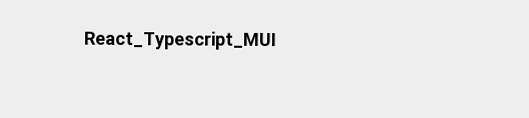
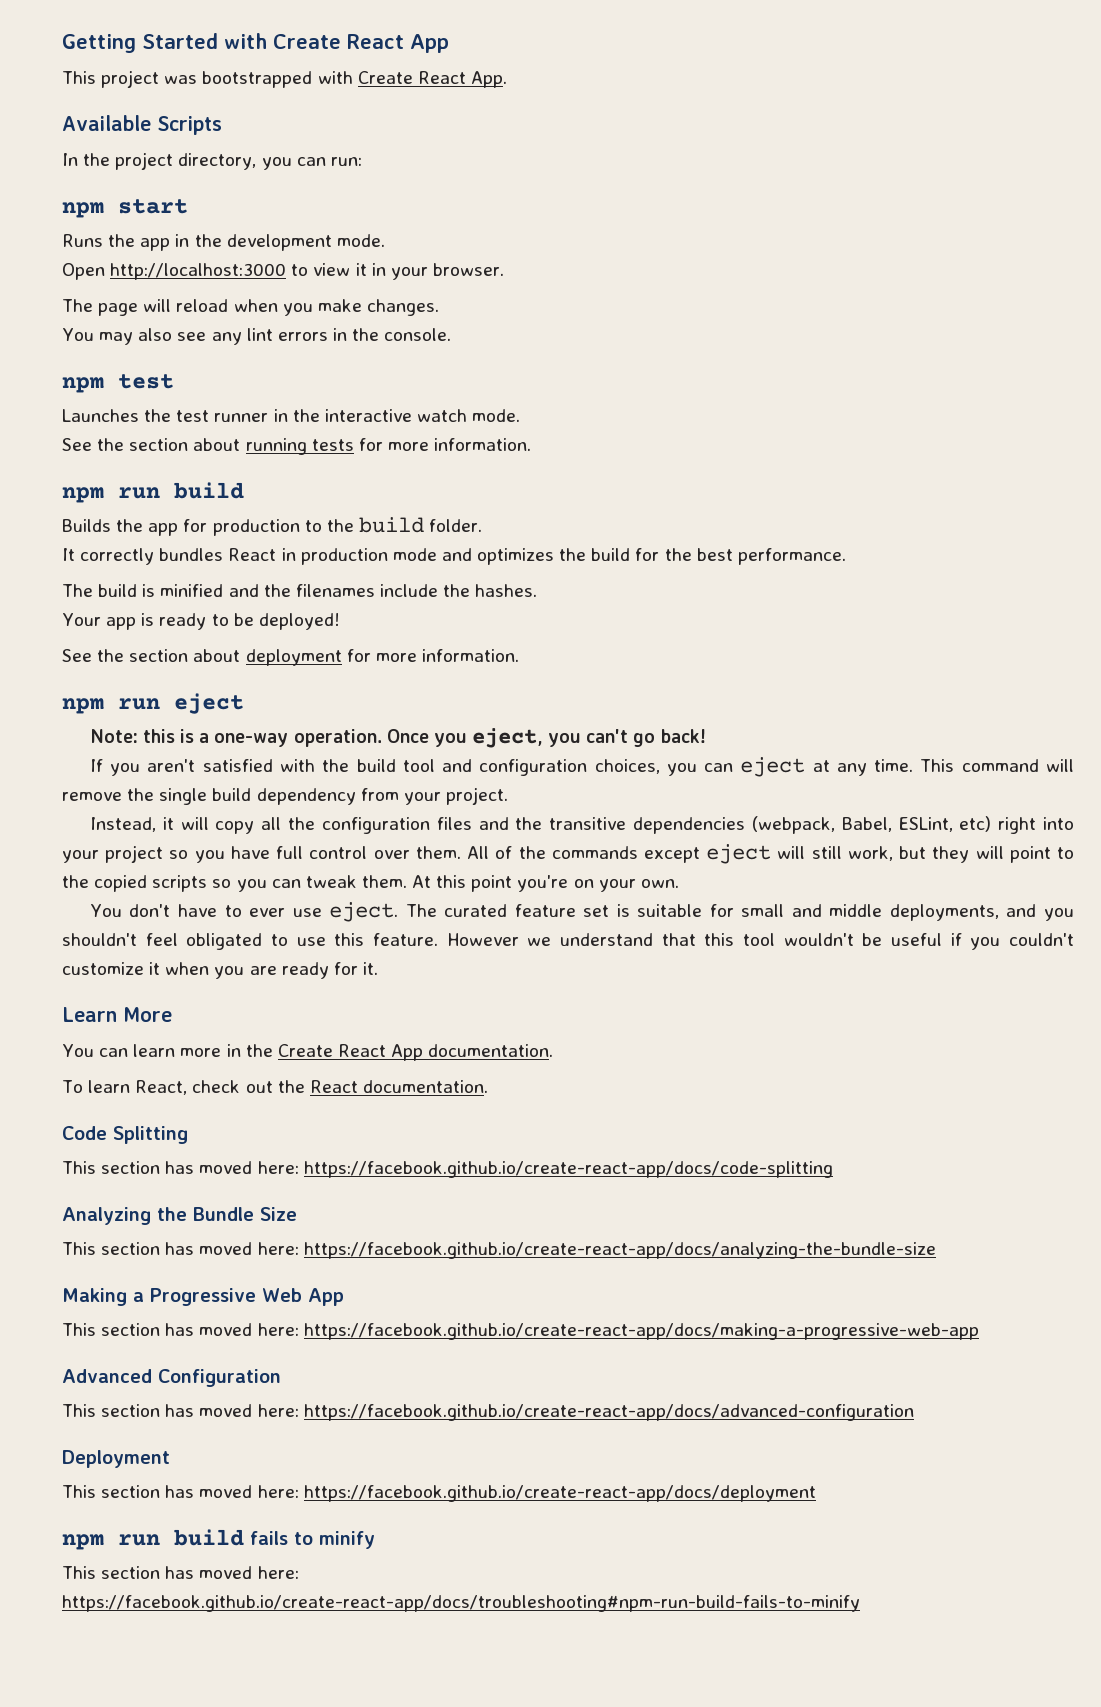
[84,30,277,51] React_Typescript_MUI -> [62,33,449,53] [62,70,507,88] [62,115,222,135] [62,152,362,170] [62,199,188,218] [62,234,385,251] [62,263,504,280] [62,299,439,316] [62,328,452,345] [62,374,174,393] [62,409,521,422] [62,438,532,455] [62,482,244,503] [62,517,483,536] [62,548,846,565] [62,584,538,597] [62,613,340,630] [62,649,519,666] [62,693,244,714] [89,728,706,748] [89,757,1074,777] [62,787,508,805] [89,816,1074,834] [62,844,1075,864] [62,875,679,892] [89,902,1075,922] [62,933,1074,950] [62,962,378,979] [62,1007,172,1022] [62,1044,554,1061] [62,1080,488,1095] [62,1126,188,1144] [62,1161,833,1178] [62,1207,297,1225] [62,1242,936,1259] [62,1288,344,1306] [62,1323,979,1340] [62,1369,281,1387] [62,1404,914,1421] [62,1450,170,1468] [62,1485,816,1502] [62,1529,375,1550] [62,1566,299,1579] [62,1595,860,1612] Getting Started with Create React App // This project was bootstrapped with Create React App. // Available Scripts // In the project directory, you can run: // npm start // Runs the app in the development mode. // Open http://localhost:3000 to view it in your browser. // The page will reload when you make changes. // You may also see any lint errors in the console. // npm test // Launches the test runner in the interactive watch mode. // See the section about running tests for more information. // npm run build // Builds the app for production to the build folder. // It correctly bundles React in production mode and optimizes the build for the best performance. // The build is minified and the filenames include the hashes. // Your app is ready to be deployed! // See the section about deployment for more information. // npm run eject // Note: this is a one-way operation. Once you eject, you can't go back! // If you aren't satisfied with the build tool and configuration choices, you can eject at any time. This command will remove the single build dependency from your project. // Instead, it will copy all the configuration files and the transitive dependencies (webpack, Babel, ESLint, etc) right into your project so you have full control over them. All of the commands except eject will still work, but they will point to the copied scripts so you can tweak them. At this point you're on your own. // You don't have to ever use eject. The curated feature set is suitable for small and middle deployments, and you shouldn't feel obligated to use this feature. However we understand that this tool wouldn't be useful if you couldn't customize it when you are ready for it. // Learn More // You can learn more in the Create React App documentation. // To learn React, check out the React documentation. // Code Splitting // This section has moved here: https://facebook.github.io/create-react-app/docs/code-splitting // Analyzing the Bundle Size // This section has moved here: https://facebook.github.io/create-react-app/docs/analyzing-the-bundle-size // Making a Progressive Web App // This section has moved here: https://facebook.github.io/create-react-app/docs/making-a-progressive-web-app // Advanced Configuration // This section has moved here: https://facebook.github.io/create-react-app/docs/advanced-configuration // Deployment // This section has moved here: https://facebook.github.io/create-react-app/docs/deployment // npm run build fails to minify // This section has moved here: https://facebook.github.io/create-react-app/docs/troubleshooting#npm-run-build-fails-to-minify

